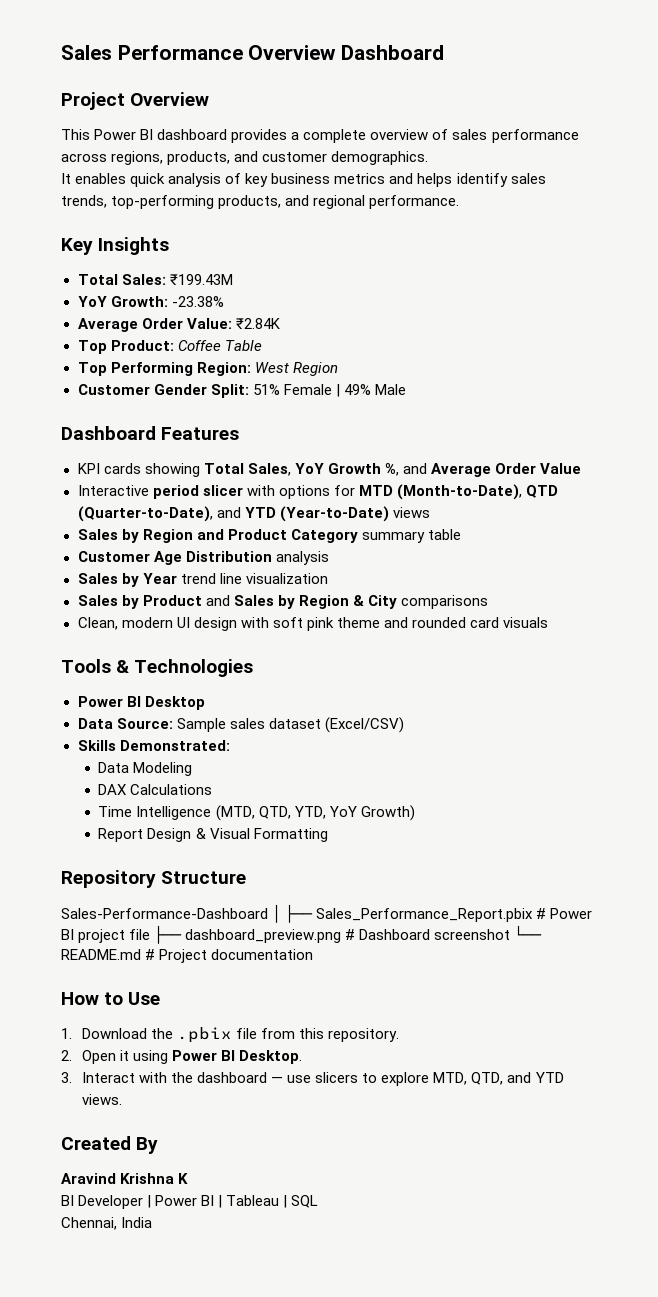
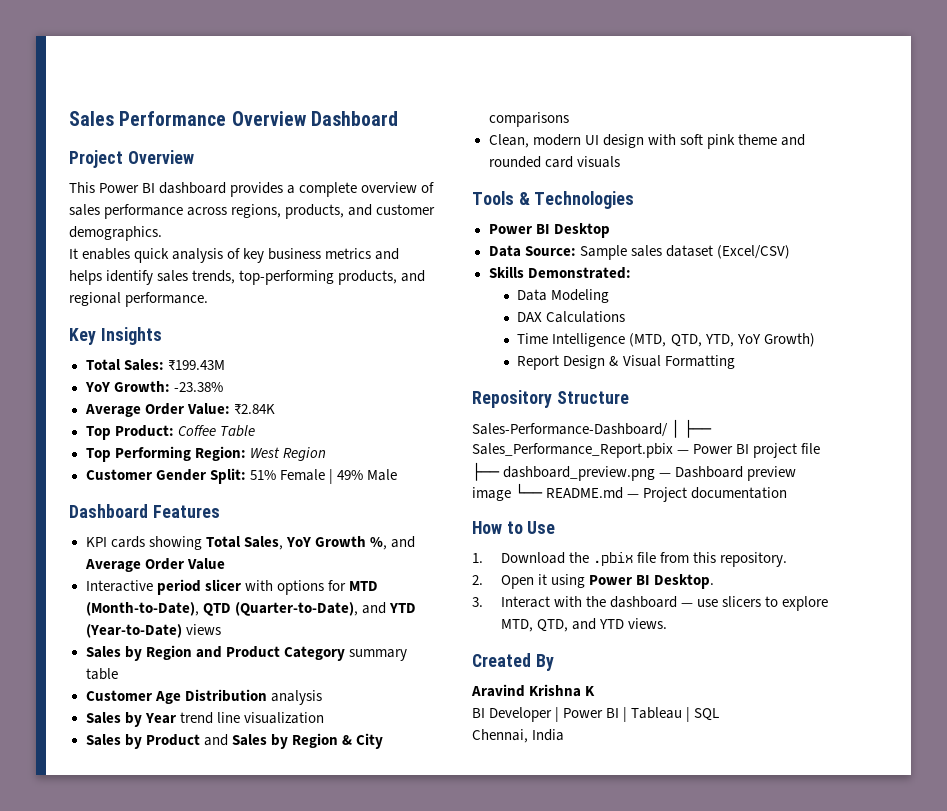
[61,908,268,919] Sales-Performance-Dashboard -> [472,423,668,437] Sales-Performance-Dashboard/
[536,908,547,919] # -> [677,450,690,454] —
[345,929,511,940] # Dashboard screenshot -> [659,466,797,481] [472,487,511,501] — Dashboard preview image
[145,949,156,960] # -> [627,494,640,498] —

